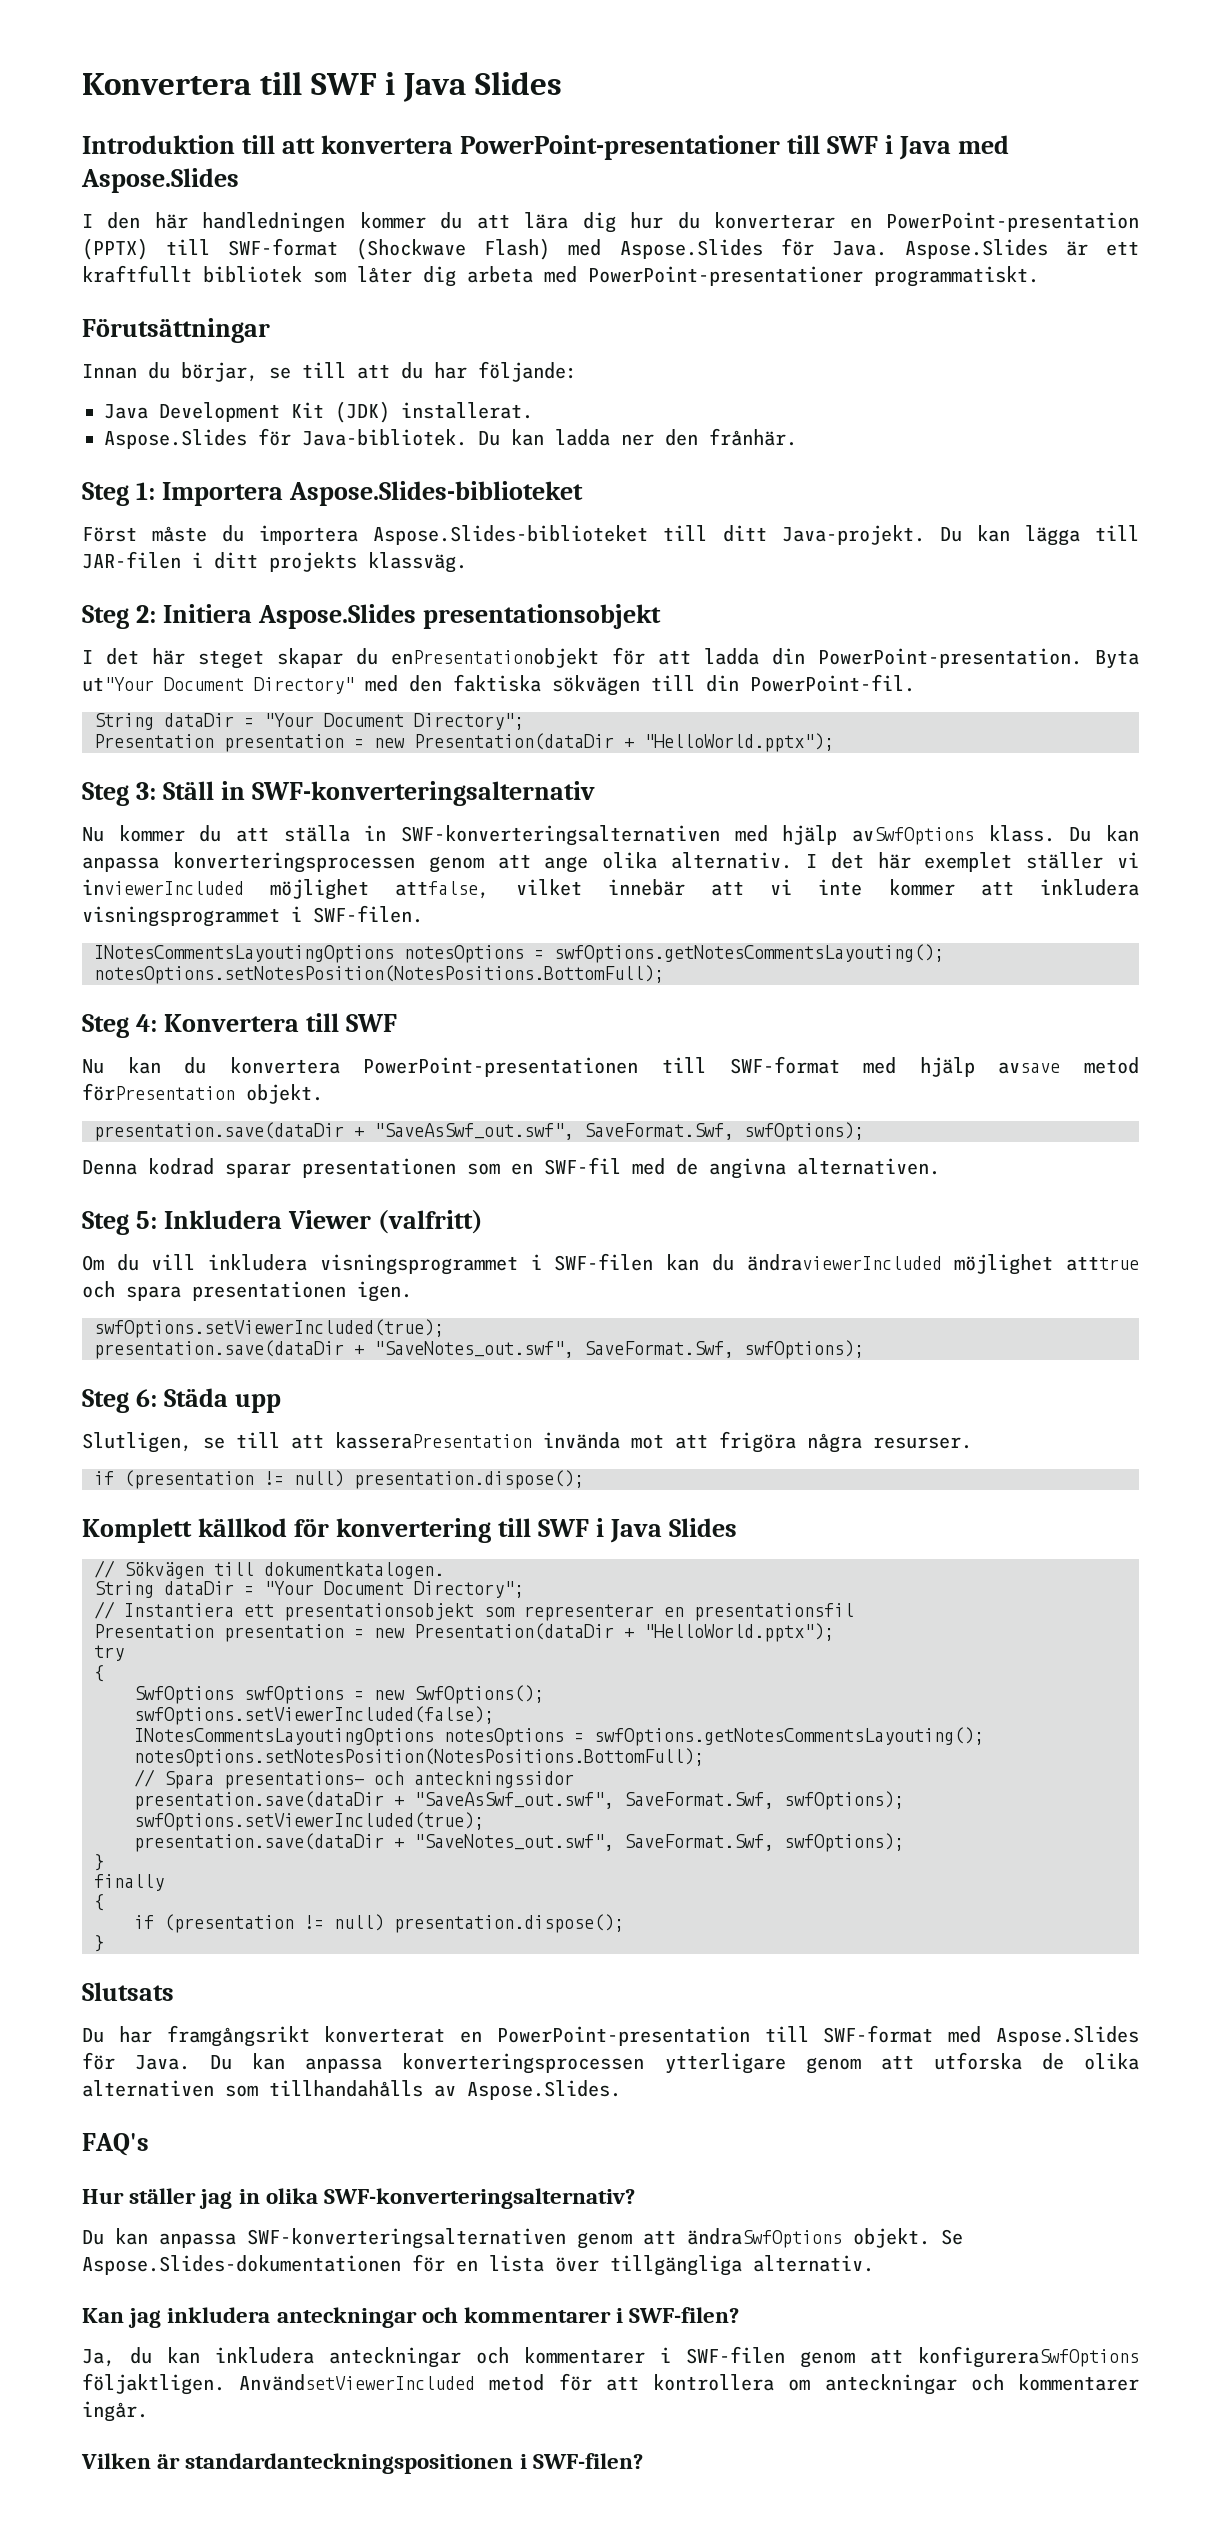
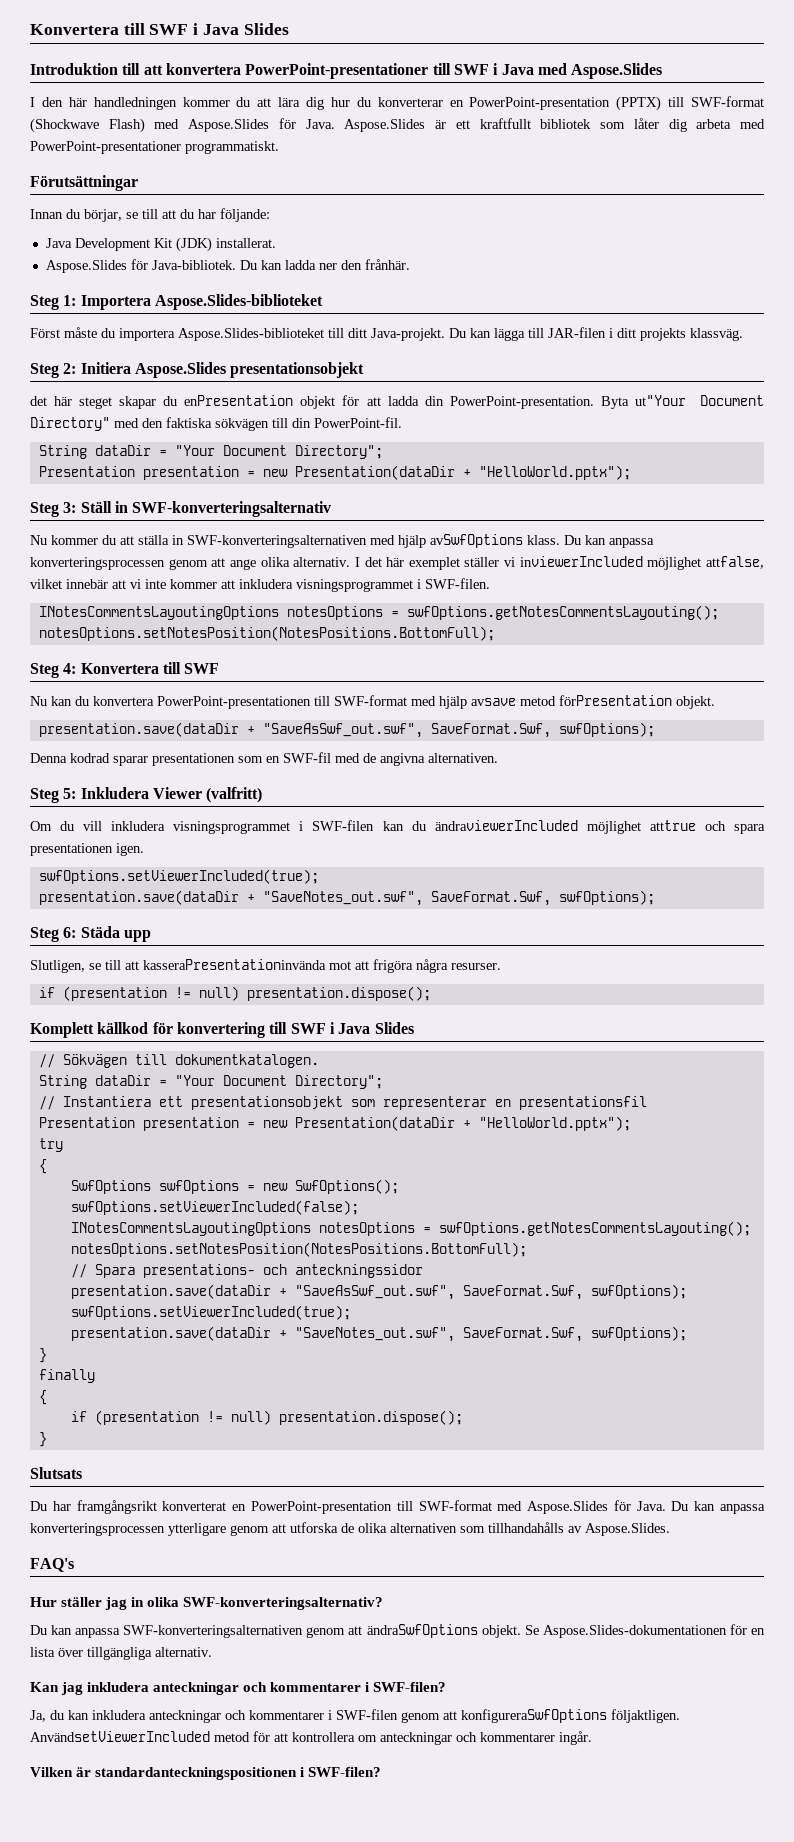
[82,650,93,664] I -> (365, 370) none
[391,648,599,668] enPresentationobjekt -> [184,395,336,409] enPresentation objekt
[335,1432,620,1449] kasseraPresentation invända -> [143,959,326,970] kasseraPresentationinvända

